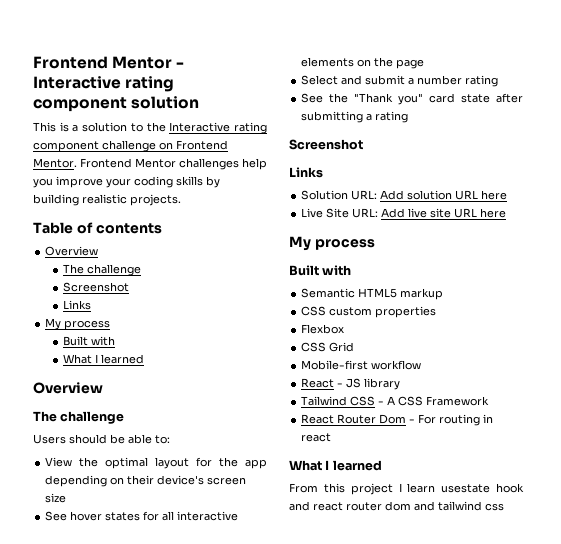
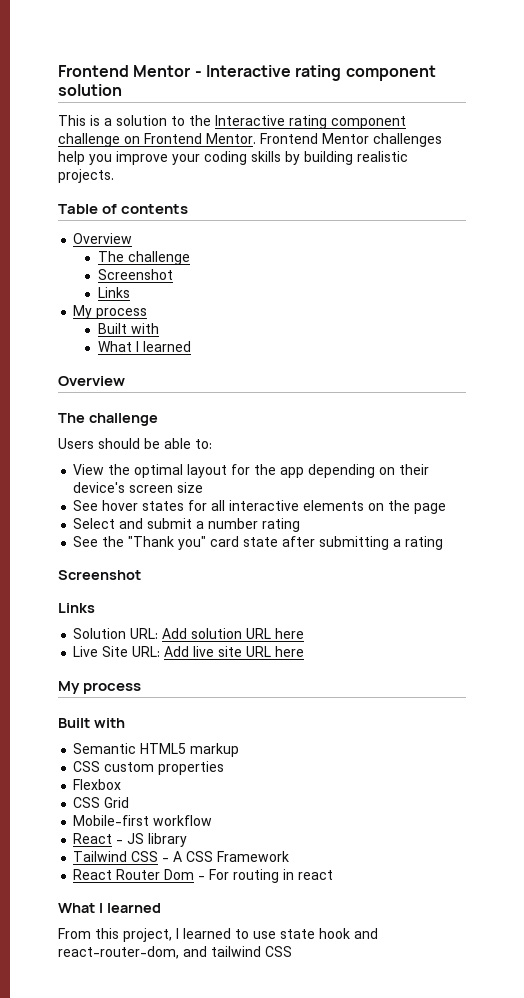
[350,483,524,495] [289,501,411,511] project I learn usestate hook and react router dom -> [123,928,378,942] [58,946,179,959] project, I learned to use state hook and react-router-dom,
[485,503,504,511] css -> [265,946,292,957] CSS

